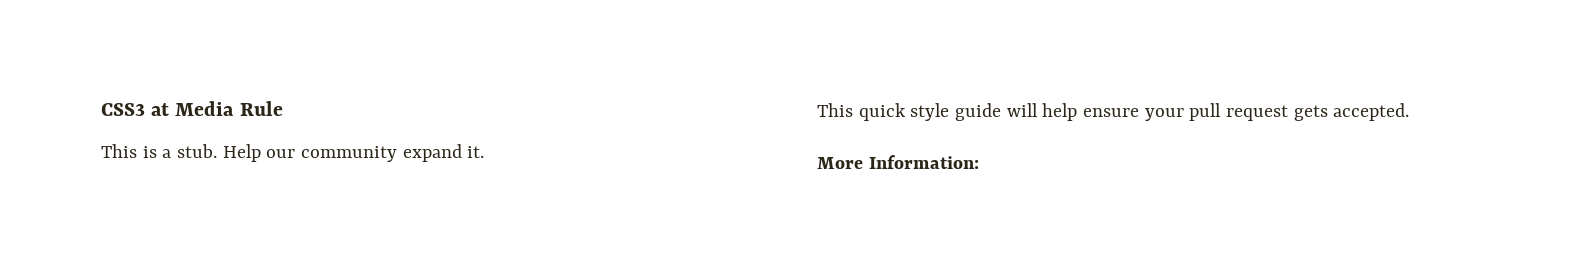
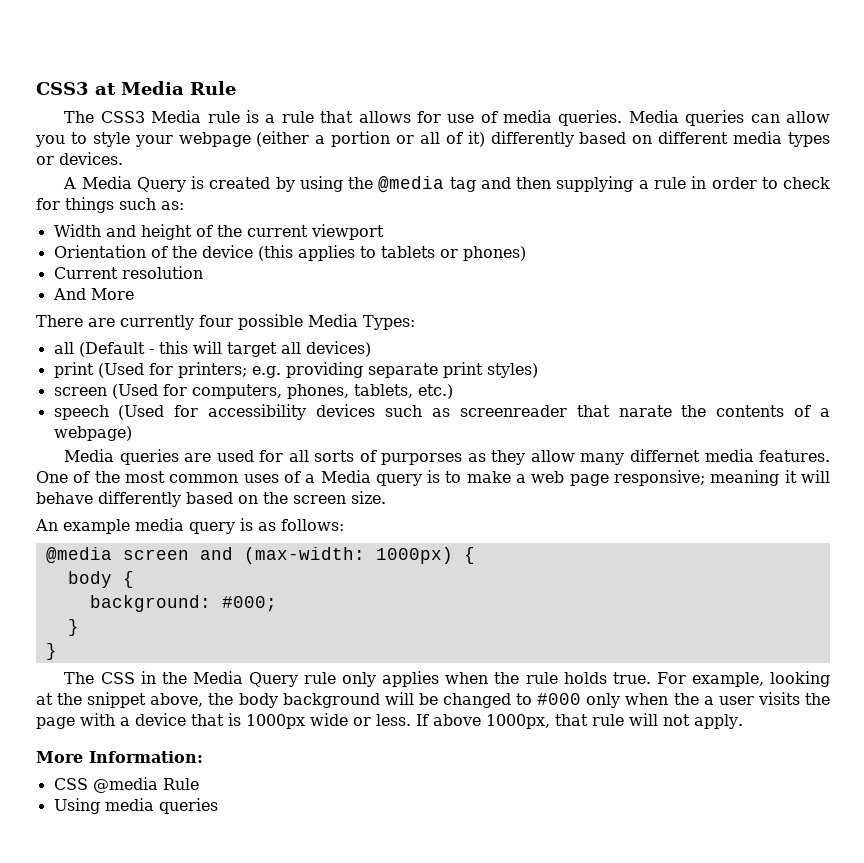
[101,144,485,162] [817,103,1410,121] [817,155,979,169] This is a stub. Help our community expand it. // This quick style guide will help ensure your pull request gets accepted. // More Information: -> [64,110,830,126] [35,131,830,147] [36,152,123,165] [63,176,831,193] [36,197,184,213] [53,224,384,240] [53,245,526,261] [53,266,203,279] [52,288,134,300] [36,314,415,330] [53,341,371,357] [53,362,538,378] [53,384,453,399] [53,404,830,420] [53,426,132,441] [64,449,830,465] [36,470,830,486] [36,491,386,507] [35,518,344,534] [45,547,475,564] [67,571,134,588] [89,595,277,612] [67,619,79,636] [45,643,57,660] [64,671,830,687] [36,692,830,708] [36,713,743,729] [36,751,203,763] [53,777,199,793] [53,798,218,814] The CSS3 Media rule is a rule that allows for use of media queries. Media queries can allow you to style your webpage (either a portion or all of it) differently based on different media types or devices. // A Media Query is created by using the @media tag and then supplying a rule in order to check for things such as: // Width and height of the current viewport // Orientation of the device (this applies to tablets or phones) // Current resolution // And More // There are currently four possible Media Types: // all (Default - this will target all devices) // print (Used for printers; e.g. providing separate print styles) // screen (Used for computers, phones, tablets, etc.) // speech (Used for accessibility devices such as screenreader that narate the contents of a webpage) // Media queries are used for all sorts of purporses as they allow many differnet media features. One of the most common uses of a Media query is to make a web page responsive; meaning it will behave differently based on the screen size. // An example media query is as follows: // @media screen and (max-width: 1000px) { // body { // background: #000; // } // } // The CSS in the Media Query rule only applies when the rule holds true. For example, looking at the snippet above, the body background will be changed to #000 only when the a user visits the page with a device that is 1000px wide or less. If above 1000px, that rule will not apply. // More Information: // CSS @media Rule // Using media queries

